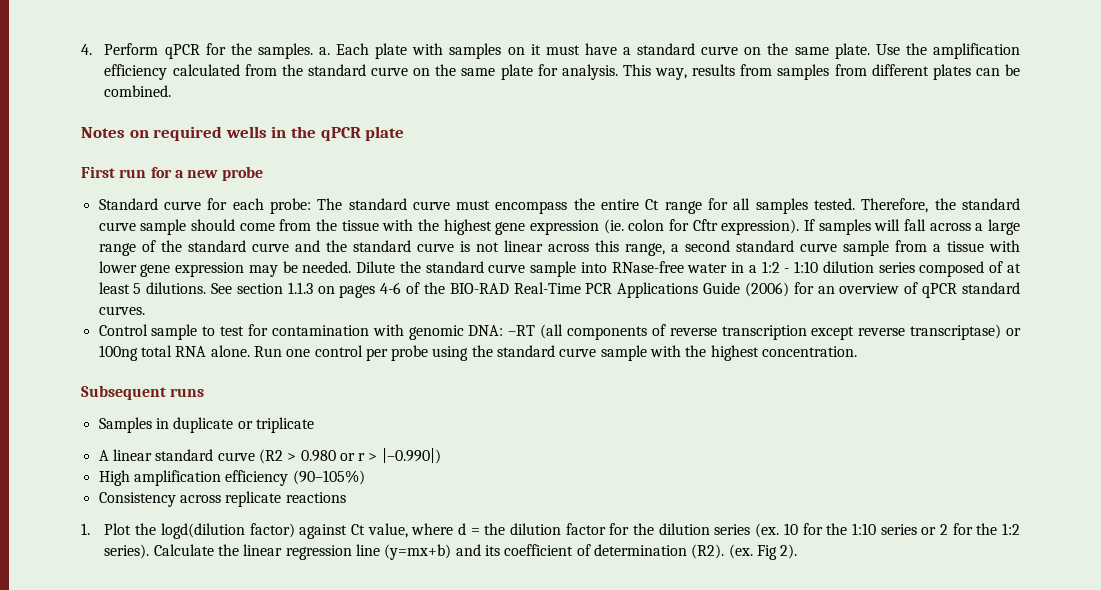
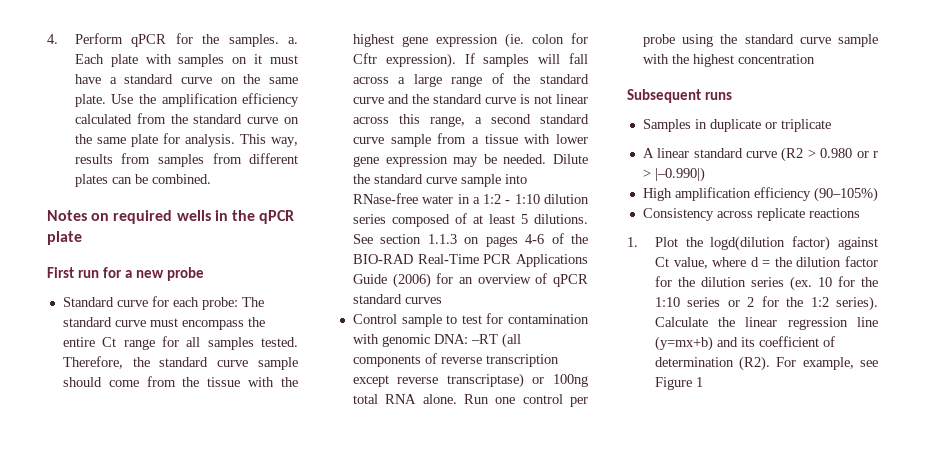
[98,306,145,315] curves. -> [404,297,442,304] curves
[762,346,858,357] concentration. -> [737,54,815,64] concentration
[728,544,798,560] (ex. Fig 2). -> [776,357,878,370] [654,377,703,390] For example, see Figure 1

